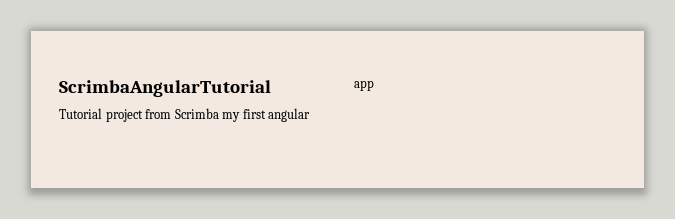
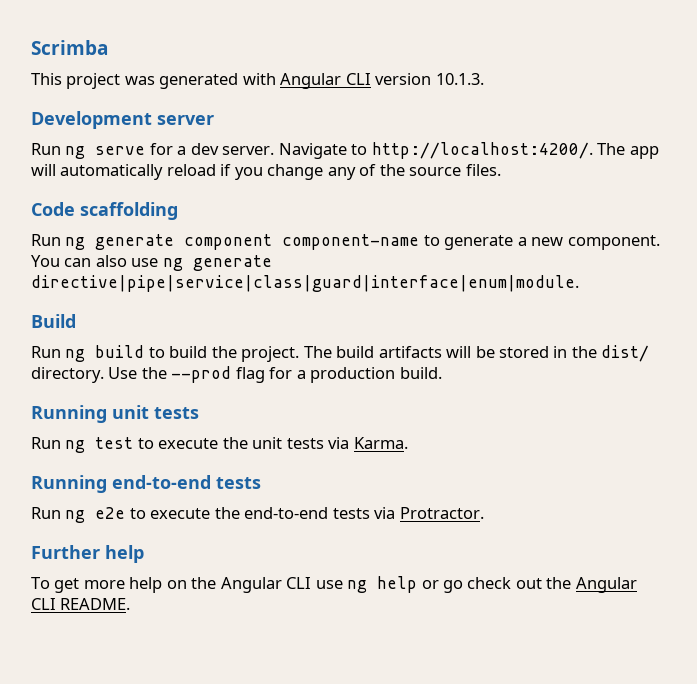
[59,80,271,97] [59,108,311,122] [354,80,374,91] ScrimbaAngularTutorial // Tutorial project from Scrimba my first angular app -> [31,40,108,55] [31,73,484,89] [31,111,214,129] [31,142,659,159] [31,164,501,180] [31,202,178,220] [31,234,660,250] [31,255,272,271] [31,275,579,292] [31,314,76,328] [31,345,650,362] [31,366,442,383] [31,405,199,423] [31,437,408,453] [31,475,261,493] [31,507,484,523] [31,545,144,563] [31,576,637,593] [31,598,131,610] Scrimba // This project was generated with Angular CLI version 10.1.3. // Development server // Run ng serve for a dev server. Navigate to http://localhost:4200/. The app will automatically reload if you change any of the source files. // Code scaffolding // Run ng generate component component-name to generate a new component. You can also use ng generate directive|pipe|service|class|guard|interface|enum|module. // Build // Run ng build to build the project. The build artifacts will be stored in the dist/ directory. Use the --prod flag for a production build. // Running unit tests // Run ng test to execute the unit tests via Karma. // Running end-to-end tests // Run ng e2e to execute the end-to-end tests via Protractor. // Further help // To get more help on the Angular CLI use ng help or go check out the Angular CLI README.

